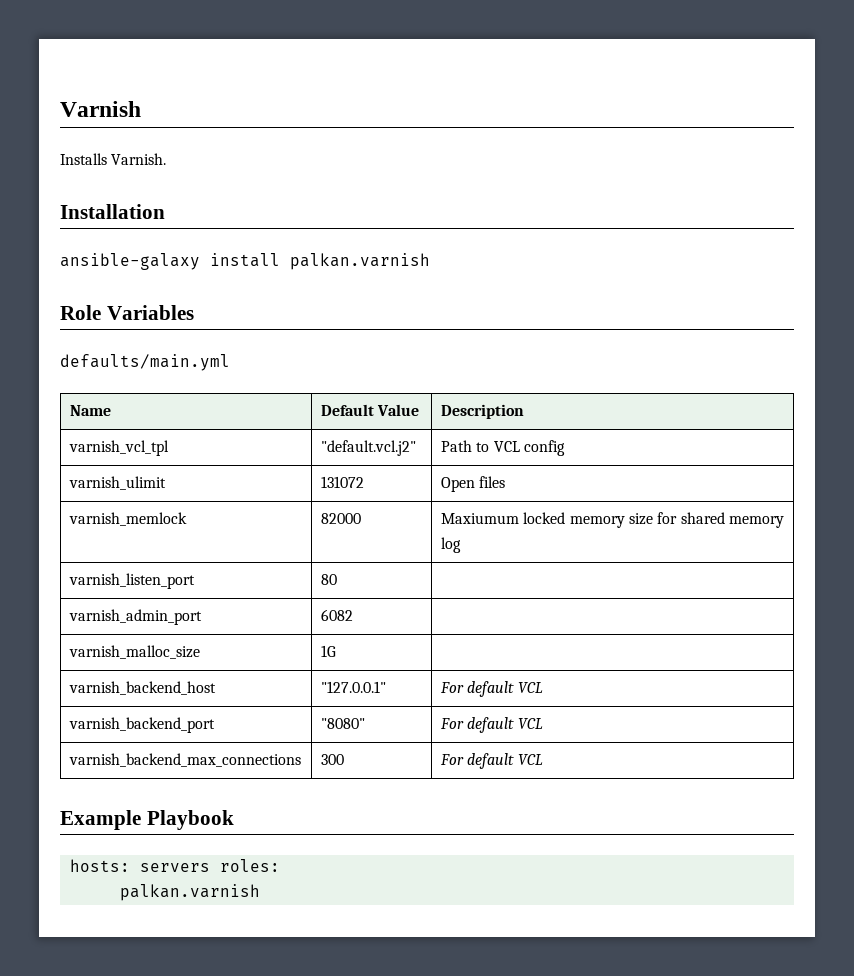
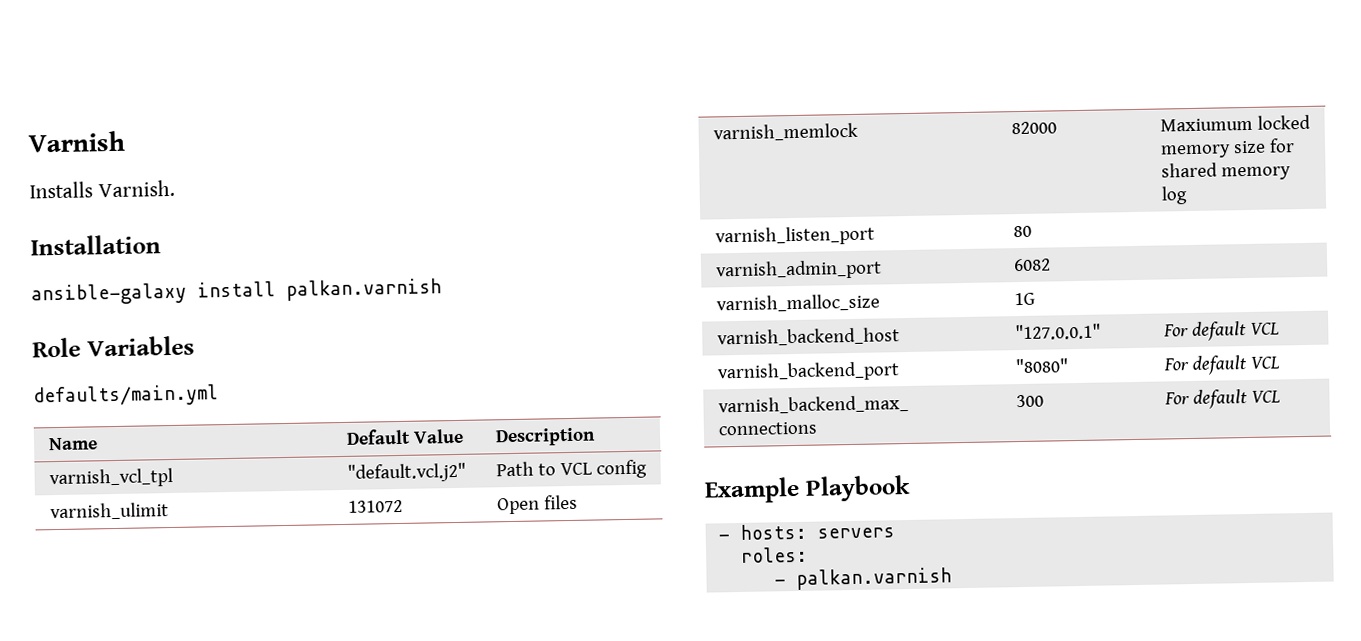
(234, 820) none -> [717,534,730,541] -
(210, 867) none -> (895, 533) //
(280, 865) none -> [773,579,786,586] -

